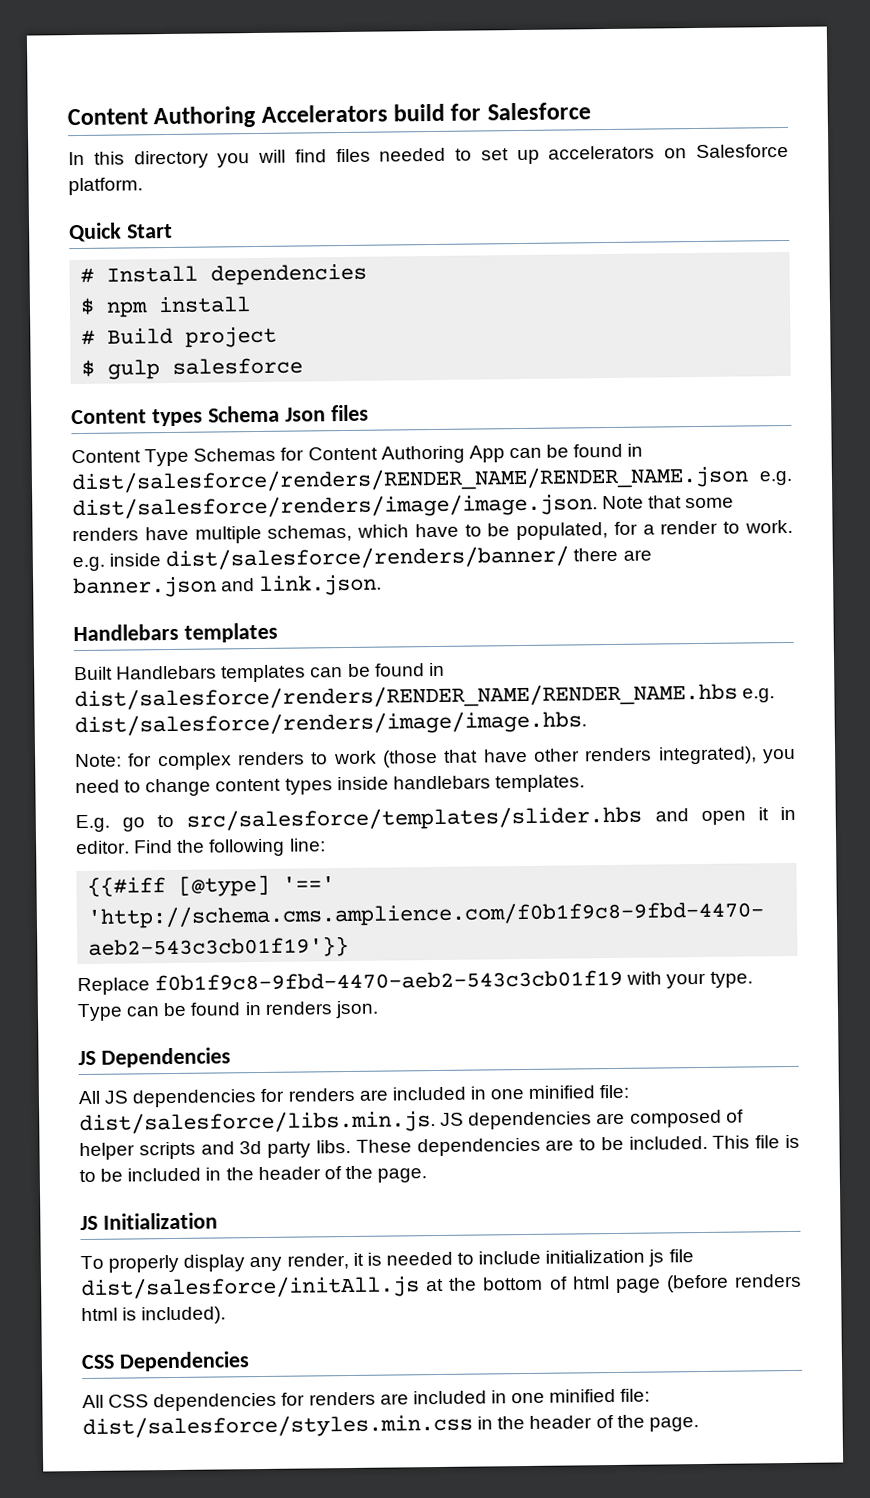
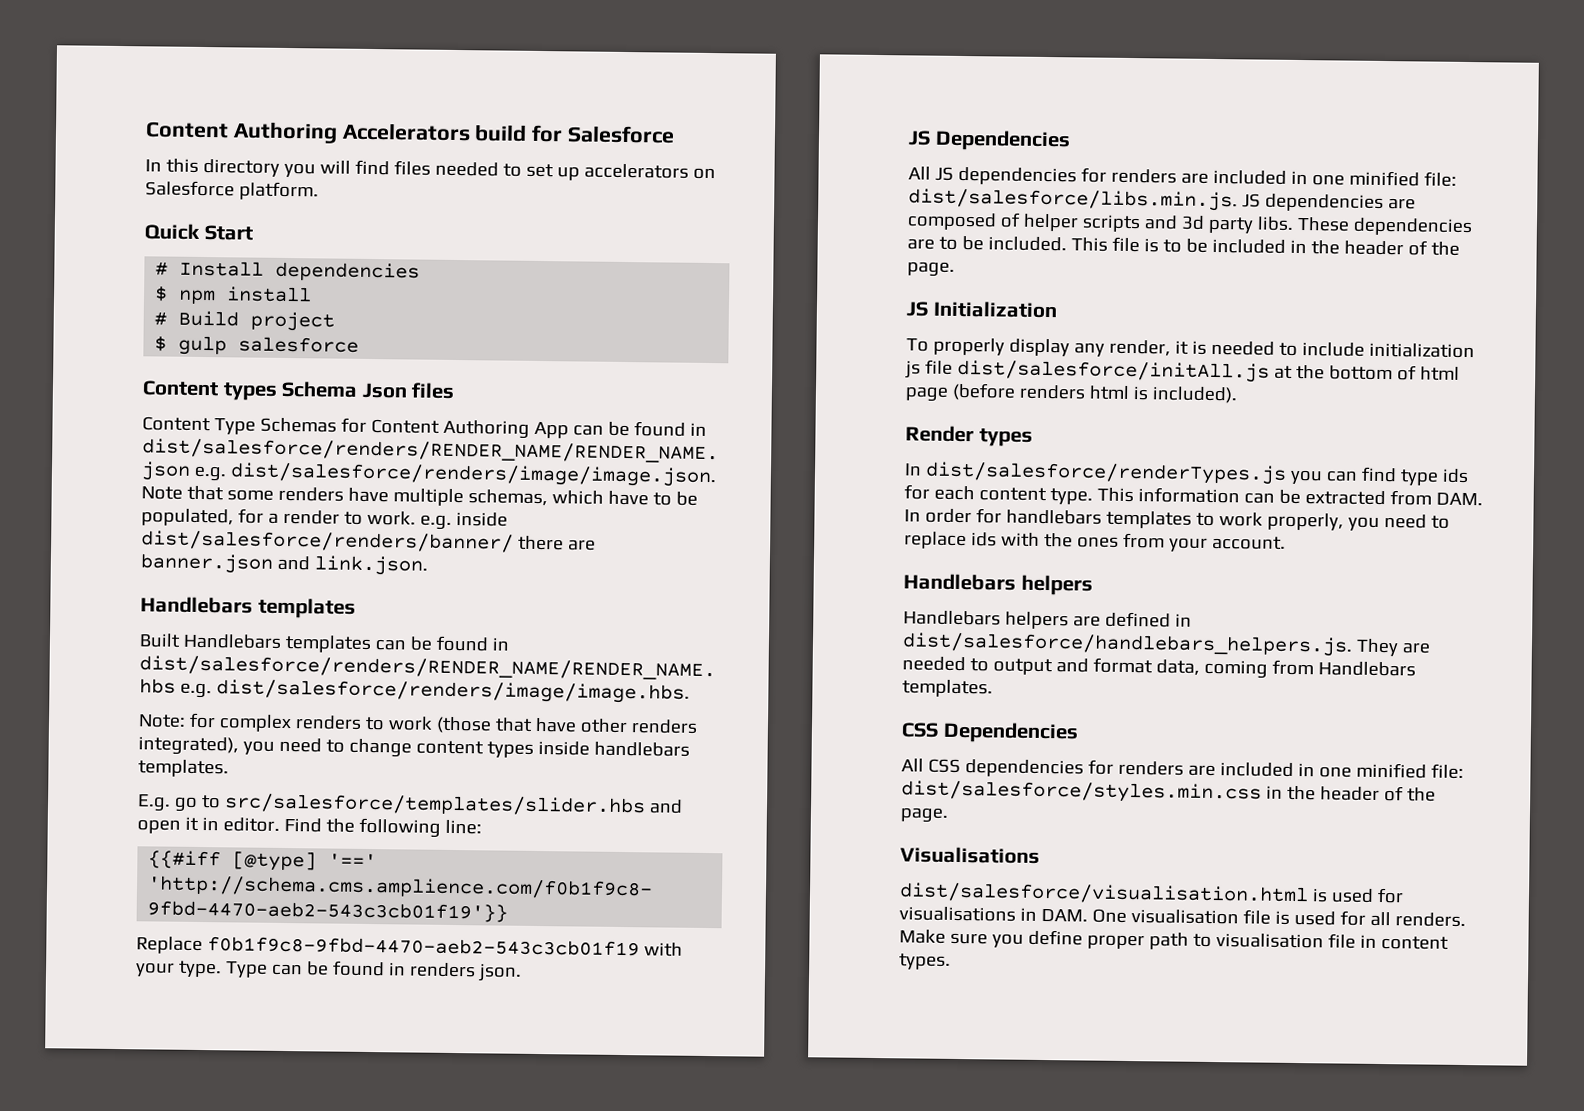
(227, 1315) none -> [905,425,1033,447] [904,461,1469,486] [904,484,1483,506] [904,508,1450,531] [904,531,1286,552] [903,573,1093,596] [903,610,1192,630] [902,632,1431,657] [902,656,1416,679] [902,679,993,698] // Render types // In dist/salesforce/renderTypes.js you can find type ids for each content type. This information can be extracted from DAM. In order for handlebars templates to work properly, you need to replace ids with the ones from your account. // Handlebars helpers // Handlebars helpers are defined in dist/salesforce/handlebars_helpers.js. They are needed to output and format data, coming from Handlebars templates.
(699, 1424) none -> [900,846,1040,864] [899,882,1404,906] [899,906,1466,928] [899,929,1449,950] [899,953,951,970] // Visualisations // dist/salesforce/visualisation.html is used for visualisations in DAM. One visualisation file is used for all renders. Make sure you define proper path to visualisation file in content types.

